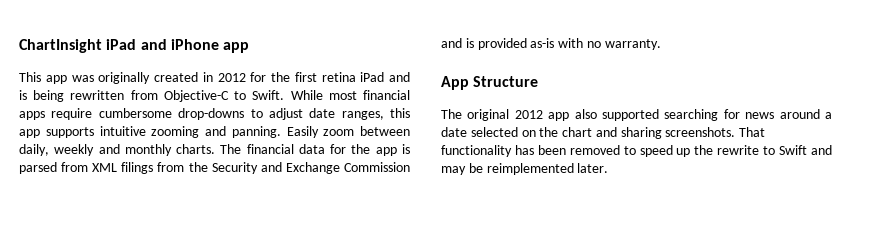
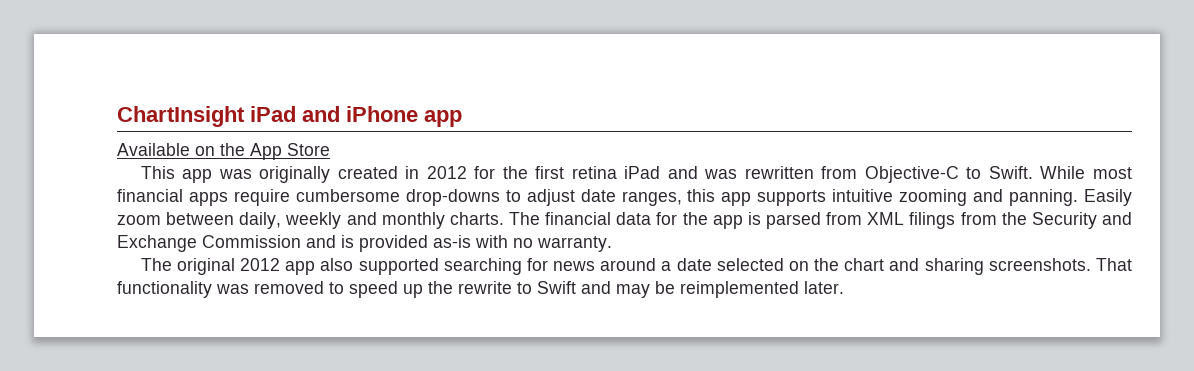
(250, 47) none -> [117,143,330,160] // Available on the App Store
[19,90,65,102] is being -> [704,169,738,179] was
[441,76,539,90] // App Structure -> (612, 244) none
[514,145,566,155] has been -> [216,284,249,294] was

